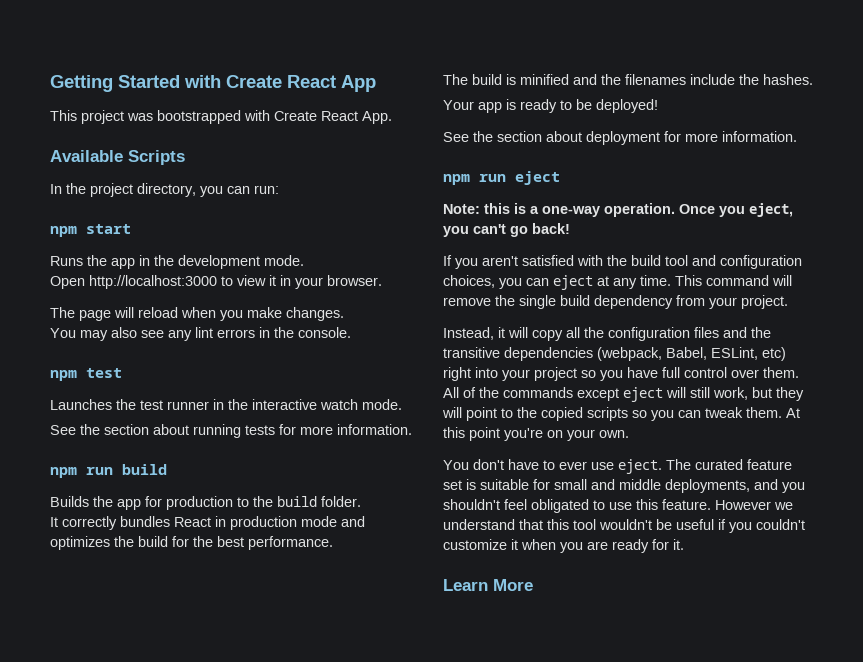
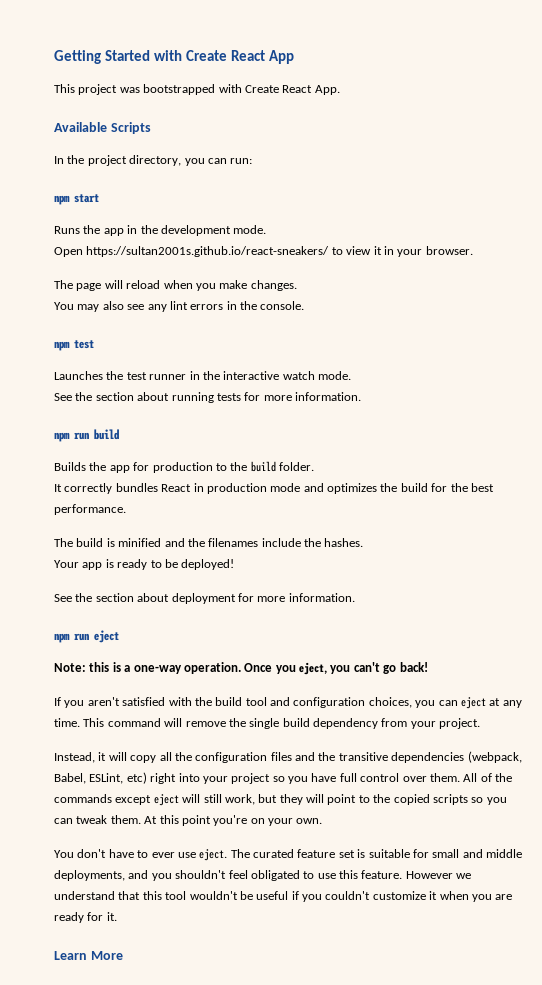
[89,275,217,289] http://localhost:3000 -> [86,246,330,257] https://sultan2001s.github.io/react-sneakers/

